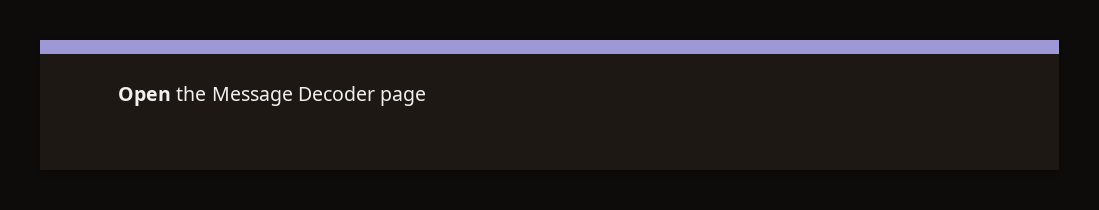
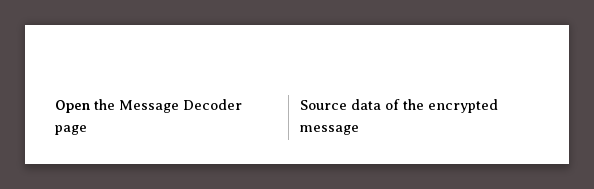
(427, 98) none -> [300,99,498,113] [300,125,359,135] // Source data of the encrypted message

